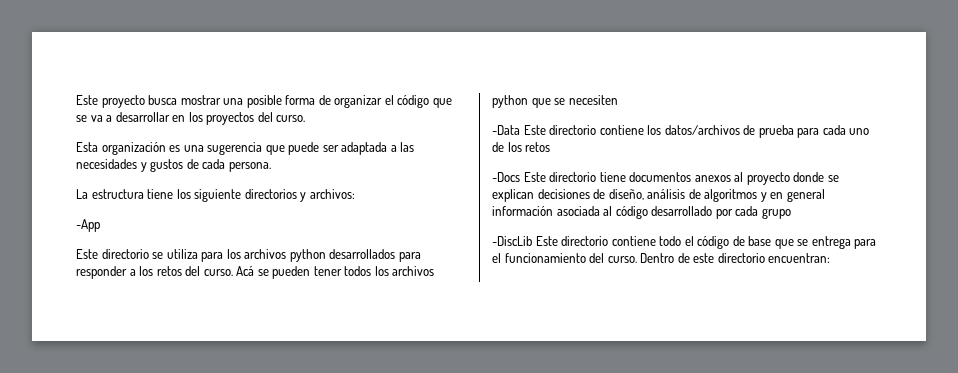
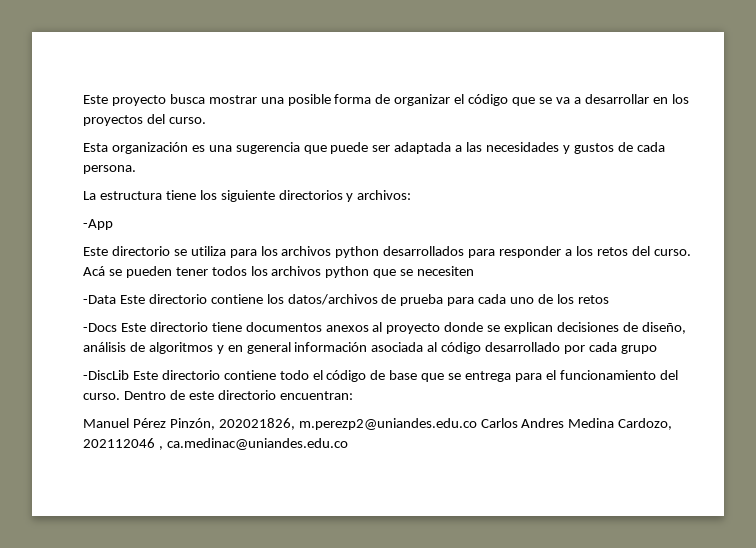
(831, 258) none -> [83,418,673,430] [83,438,348,450] // Manuel Pérez Pinzón, 202021826, m.perezp2@uniandes.edu.co Carlos Andres Medina Cardozo, 202112046 , ca.medinac@uniandes.edu.co

